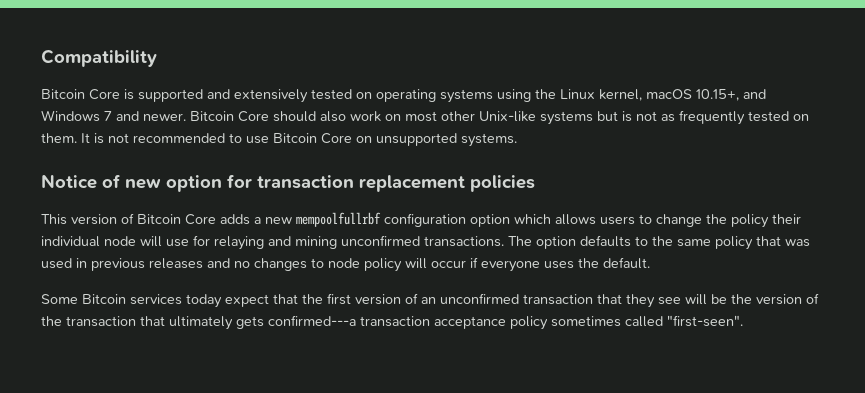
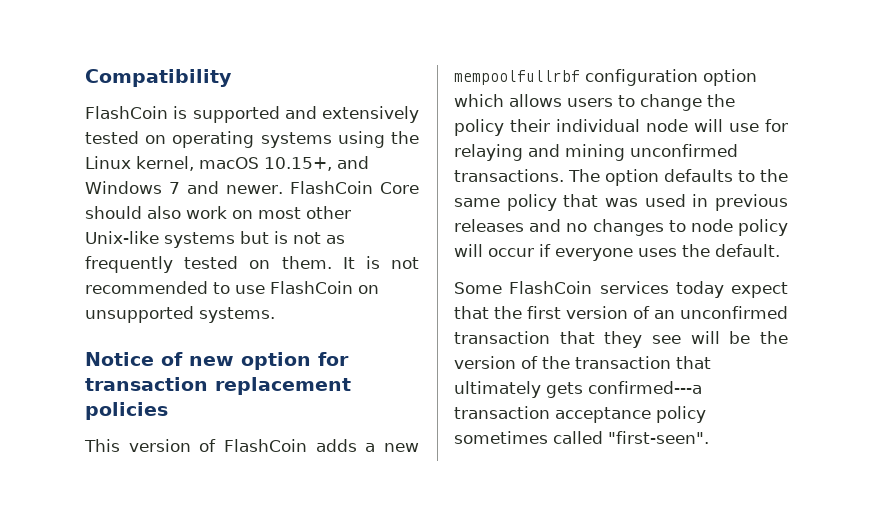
[41,89,120,100] Bitcoin Core -> [85,106,168,119] FlashCoin
[190,111,234,121] Bitcoin -> [289,181,373,194] FlashCoin
[273,133,352,144] Bitcoin Core -> [270,281,353,294] FlashCoin
[137,214,216,225] Bitcoin Core -> [223,439,307,452] FlashCoin
[82,294,126,304] Bitcoin -> [509,281,593,294] FlashCoin

